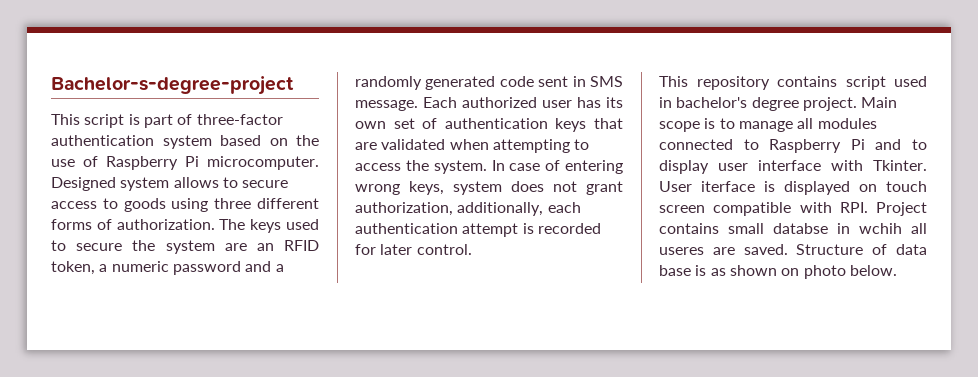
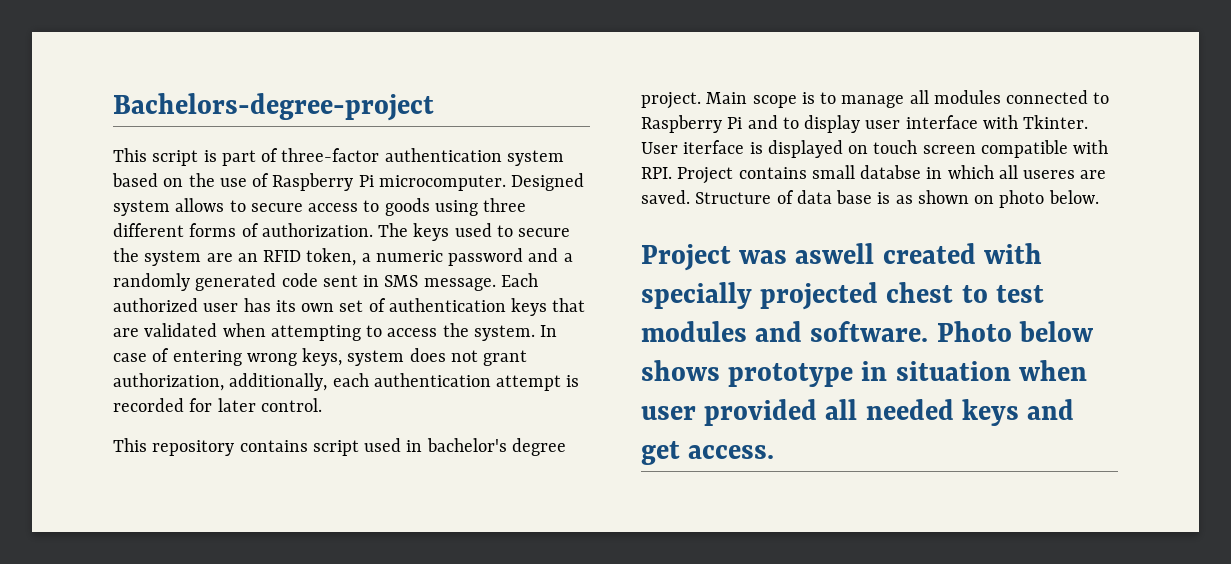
[51,76,294,95] Bachelor-s-degree-project -> [113,93,434,121] Bachelors-degree-project
[859,223,902,234] wchih -> [947,165,994,179] which
(897, 270) none -> [641,243,1042,271] [641,282,1044,310] [641,321,1093,342] [641,360,1087,387] [641,399,1075,426] [641,441,775,465] // Project was aswell created with specially projected chest to test modules and software. Photo below shows prototype in situation when user provided all needed keys and get access.

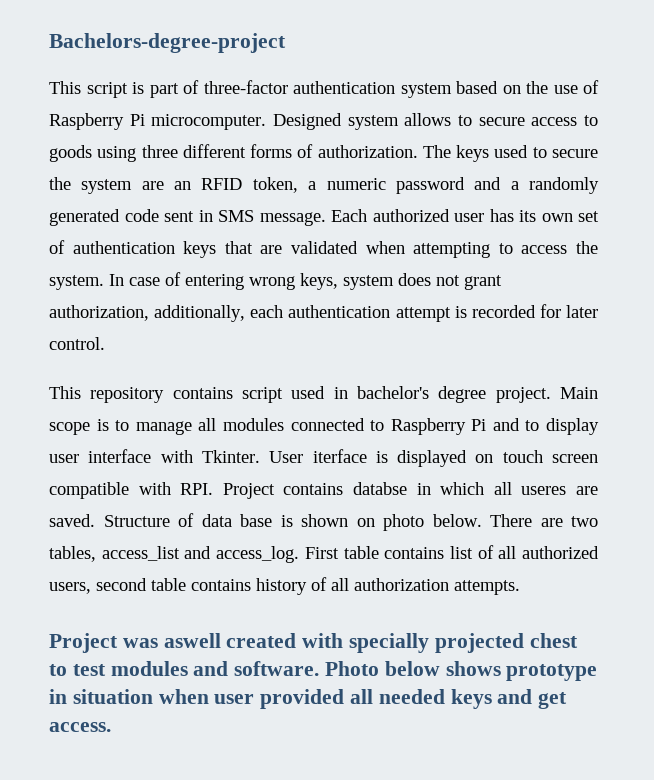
[811,165,855,179] small -> (344, 489) none
[895,195,913,204] as -> (293, 521) none
(1099, 197) none -> [490,514,598,527] [49,545,599,563] [49,577,520,595] There are two tables, access_list and access_log. First table contains list of all authorized users, second table contains history of all authorization attempts.

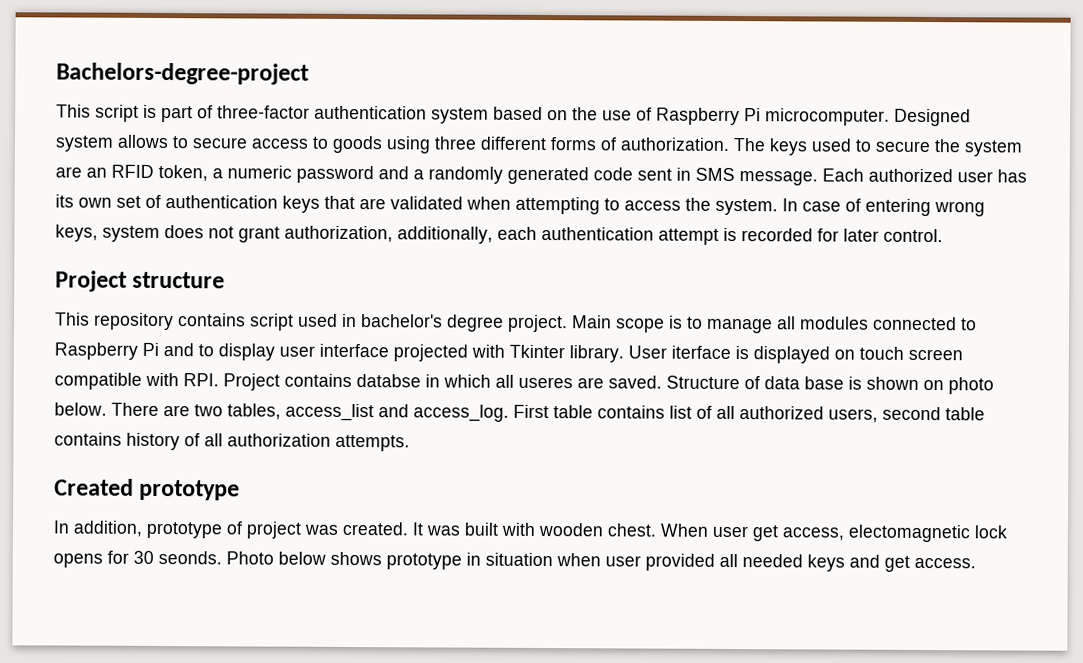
(105, 343) none -> [55,270,226,292] // Project structure
[160,450,260,463] with Tkinter. -> [393,344,624,363] projected with Tkinter library.
[49,633,578,653] [49,661,320,676] Project was aswell created with specially projected chest to test modules and software. -> [54,478,241,501] [53,520,1007,543] [53,550,222,568] Created prototype // In addition, prototype of project was created. It was built with wooden chest. When user get access, electomagnetic lock opens for 30 seonds.

